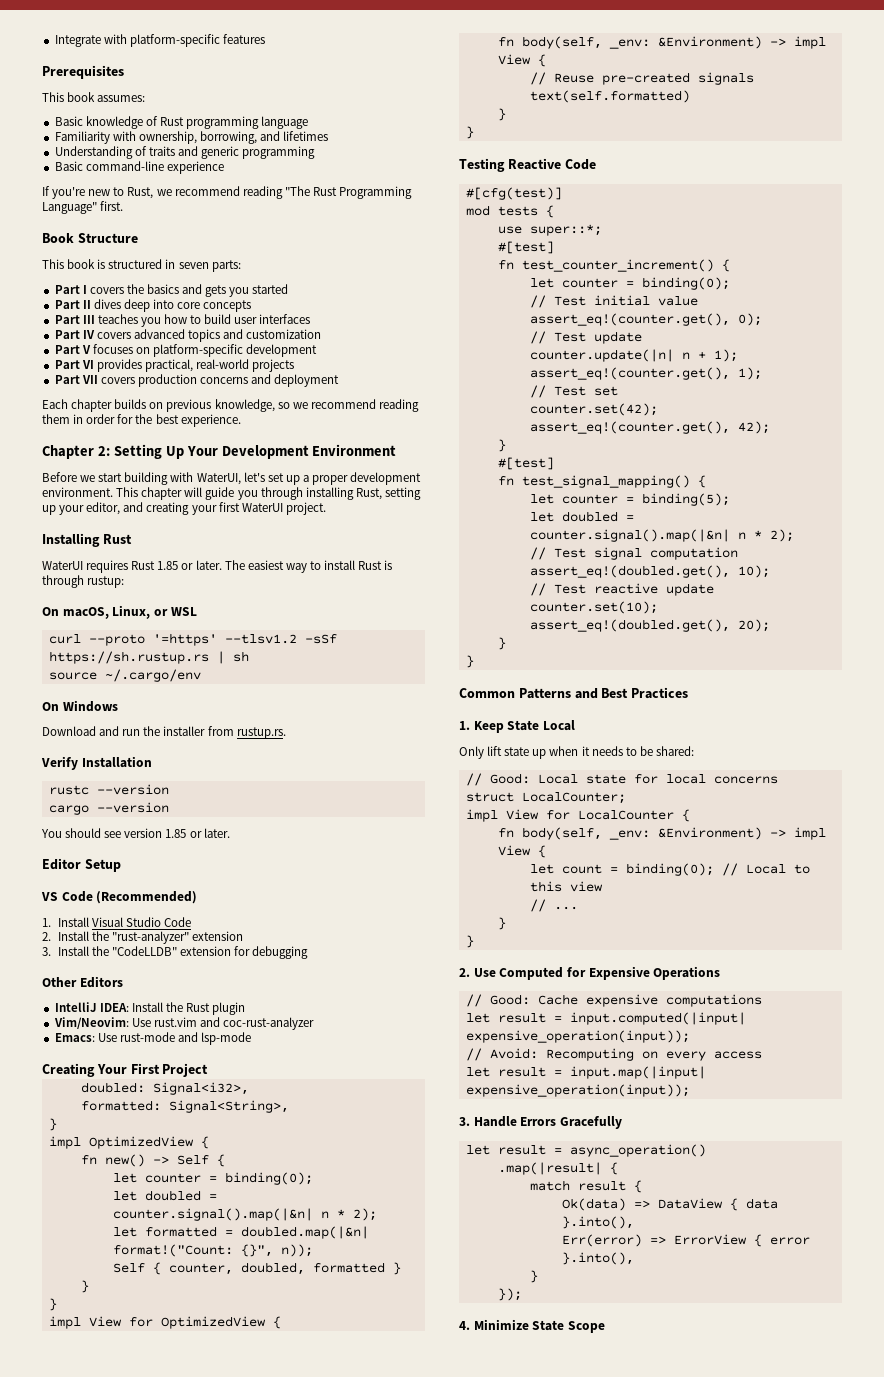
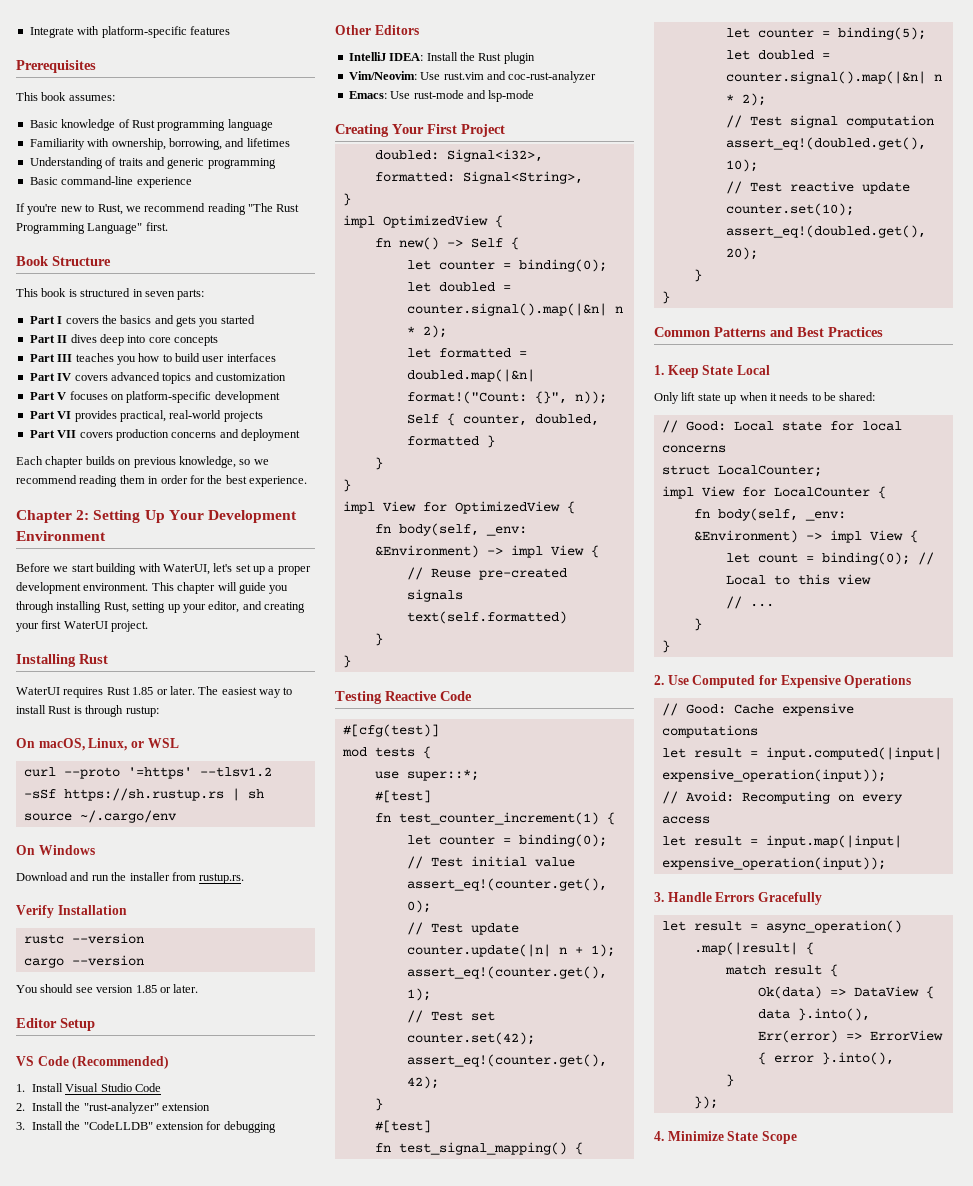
[521,259,714,272] test_counter_increment() -> [398,812,599,825] test_counter_increment(1)

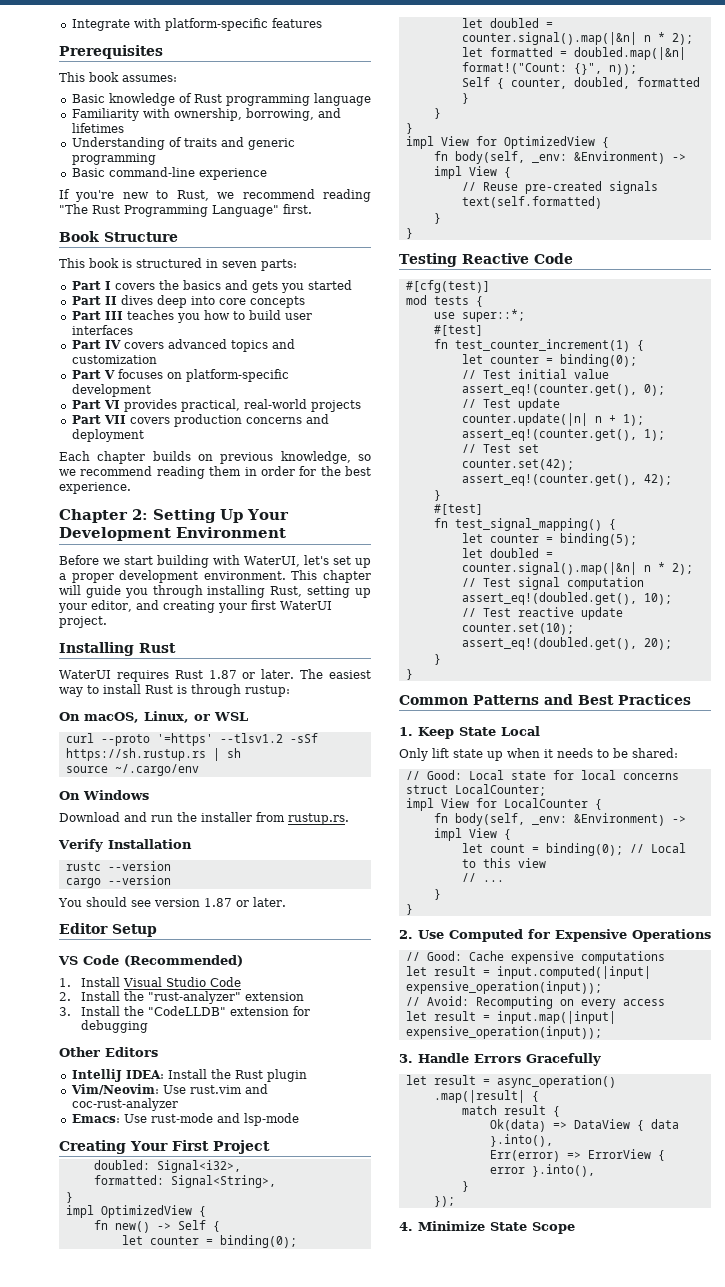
[132,687,154,695] 1.85 -> [208,670,237,679] 1.87
[135,985,157,993] 1.85 -> [204,898,232,907] 1.87

